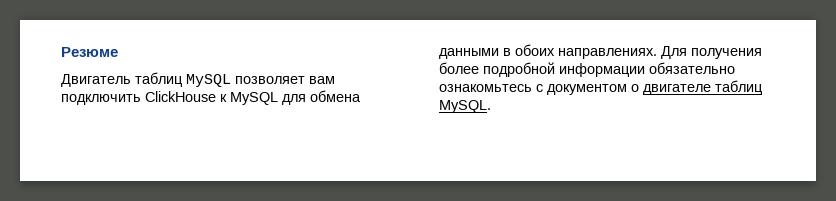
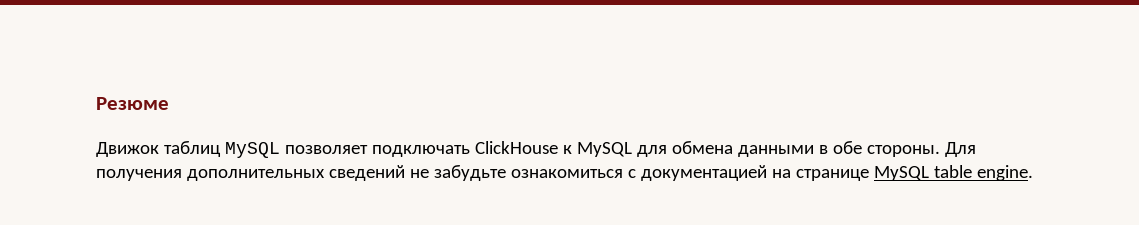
[61,74,131,87] Двигатель -> [96,142,159,157] Движок
[309,76,335,84] [61,94,141,105] вам подключить -> [371,145,470,157] подключать
[515,44,762,59] [439,62,735,77] [439,80,762,95] [439,100,491,113] обоих направлениях. Для получения более подробной информации обязательно ознакомьтесь с документом о двигателе таблиц MySQL. -> [832,141,976,157] [96,165,1033,181] обе стороны. Для получения дополнительных сведений не забудьте ознакомиться с документацией на странице MySQL table engine.

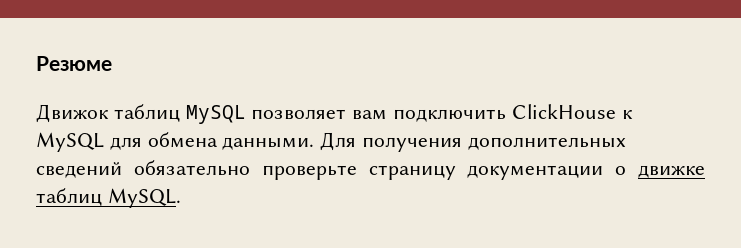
[371,145,470,157] подключать -> [352,109,507,122] вам подключить
[737,141,976,157] [96,165,1033,181] данными в обе стороны. Для получения дополнительных сведений не забудьте ознакомиться с документацией на странице MySQL table engine. -> [222,132,626,152] [36,160,705,180] [36,188,181,208] данными. Для получения дополнительных сведений обязательно проверьте страницу документации о движке таблиц MySQL.

